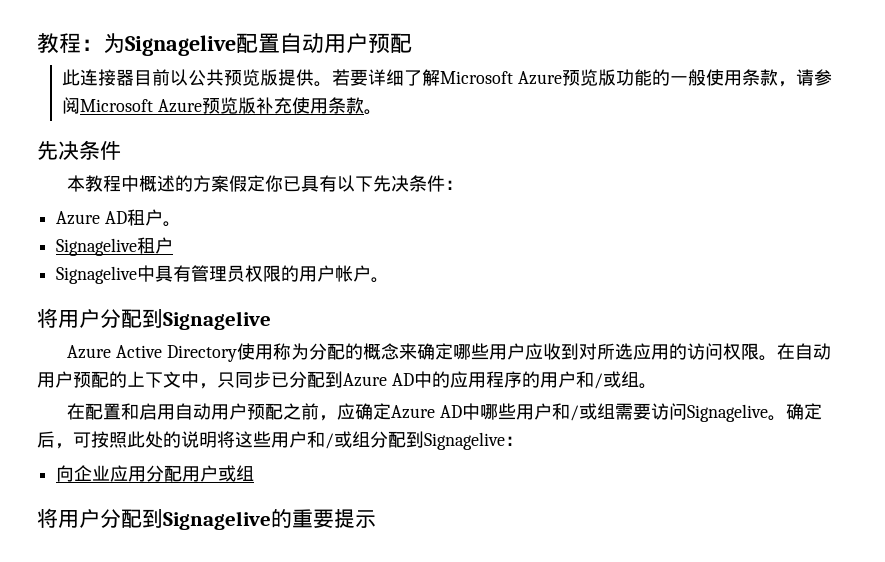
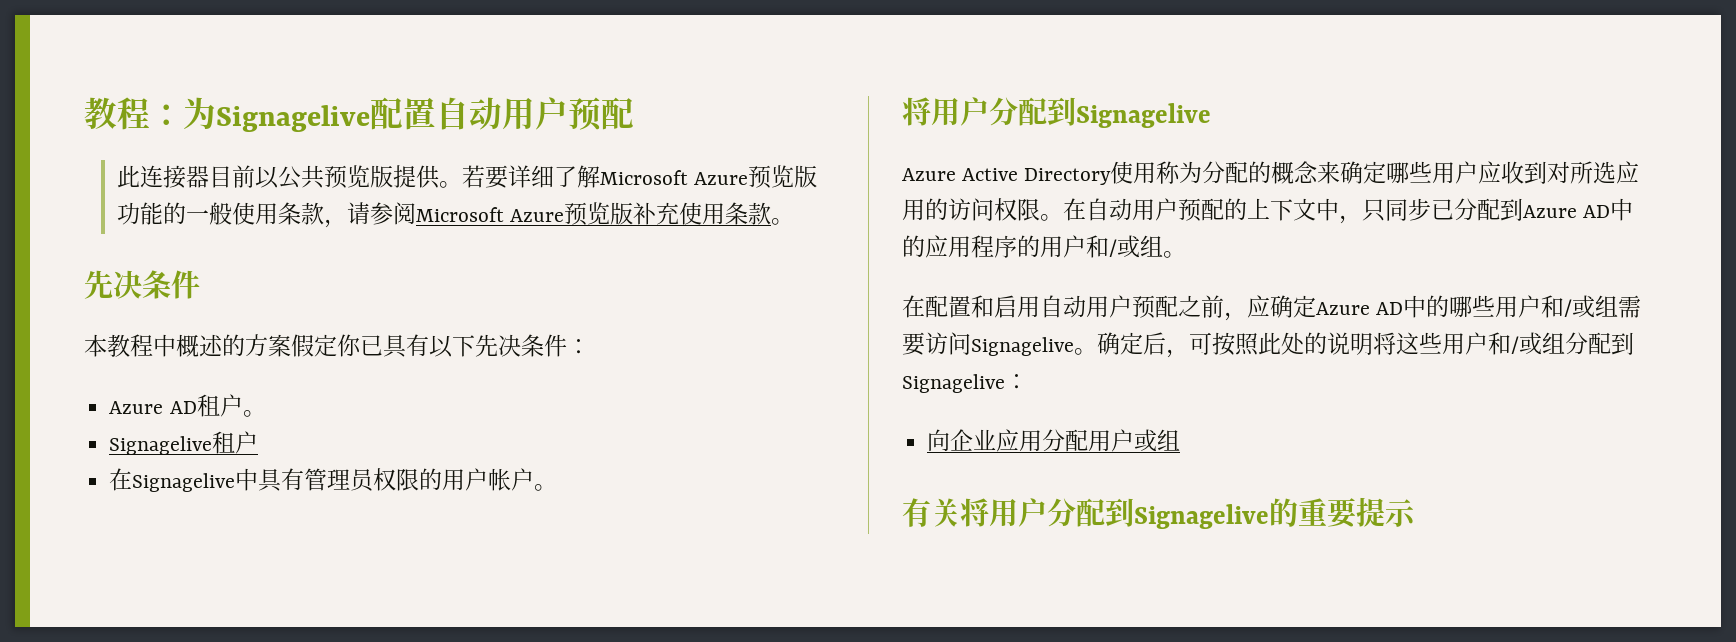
(174, 245) none -> [109,468,133,491] 在
(481, 411) none -> [1426,295,1450,318] 的
(255, 473) none -> [902,498,960,527] 有关

